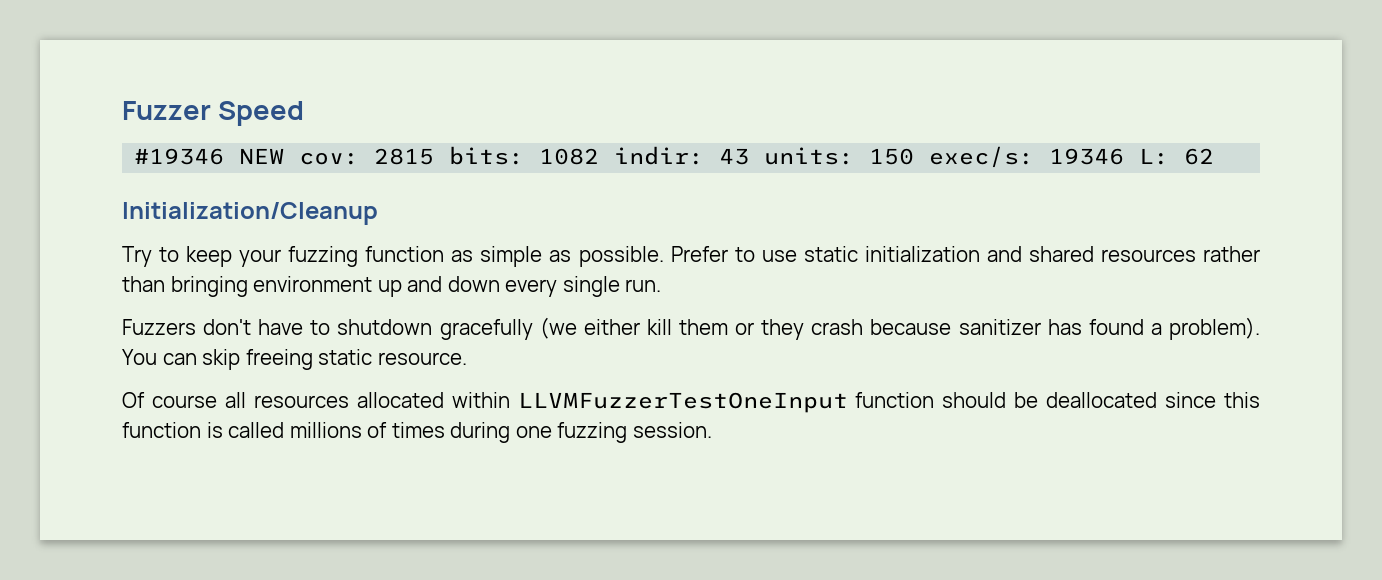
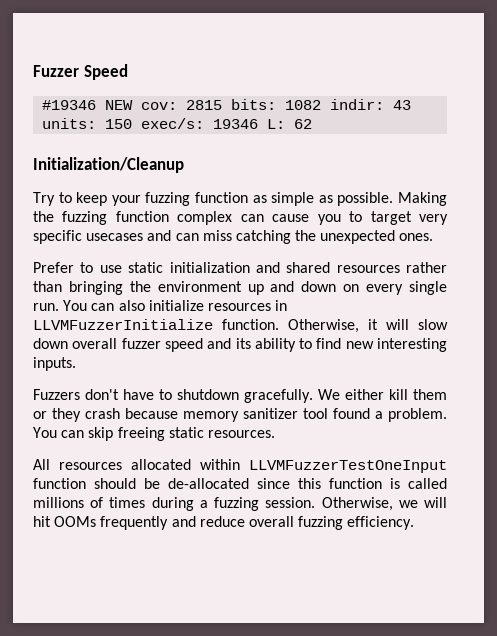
(664, 256) none -> [398,192,447,206] [33,211,449,225] [33,230,434,244] Making the fuzzing function complex can cause you to target very specific usecases and can miss catching the unexpected ones. //
(248, 286) none -> [129,281,151,292] the
(500, 284) none -> [343,284,360,292] on
(662, 285) none -> [63,300,288,311] [33,319,448,333] [33,338,448,352] [33,357,76,371] You can also initialize resources in LLVMFuzzerInitialize function. Otherwise, it will slow down overall fuzzer speed and its ability to find new interesting inputs.
[439,317,577,340] gracefully (we -> [244,389,340,403] gracefully. We
[958,319,1082,335] sanitizer has -> [183,408,328,422] memory sanitizer tool
[1168,317,1260,340] problem). -> [388,408,447,422] problem.
[377,352,467,365] [122,392,246,408] resource. // Of course all -> [207,430,275,438] [33,459,50,470] resources. // All
[1046,392,1158,408] deallocated -> [168,478,249,489] de-allocated
[515,426,552,438] one -> [199,500,208,508] a
(712, 430) none -> [321,497,448,511] [33,516,415,530] Otherwise, we will hit OOMs frequently and reduce overall fuzzing efficiency.

